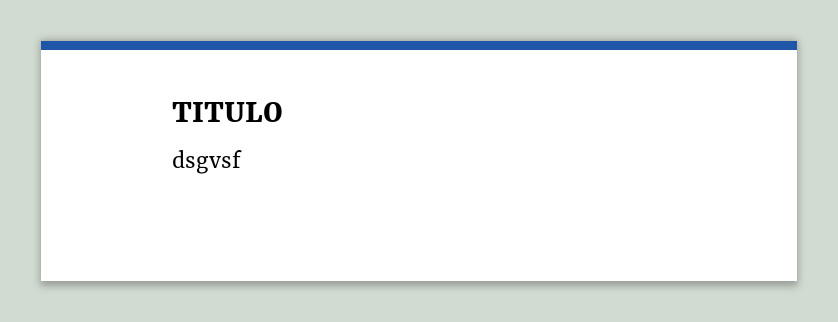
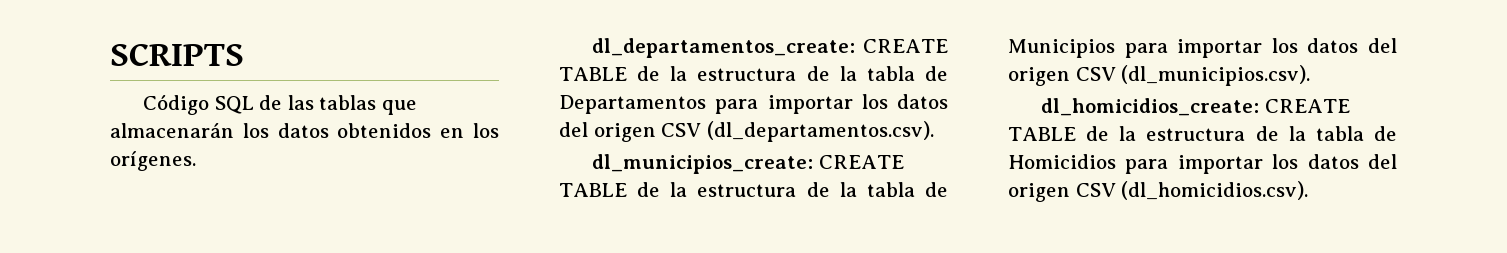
[172,102,283,122] [172,150,242,174] TITULO // dsgvsf -> [110,43,244,66] [143,94,417,115] [110,123,500,138] [110,151,196,171] [592,38,949,58] [559,66,948,81] [559,94,948,114] [559,121,934,142] [592,154,904,174] [559,182,948,197] [1008,38,1397,58] [1008,65,1311,86] [1041,98,1350,116] [1008,126,1397,141] [1008,154,1397,174] [1008,181,1309,202] SCRIPTS // Código SQL de las tablas que almacenarán los datos obtenidos en los orígenes. // dl_departamentos_create: CREATE TABLE de la estructura de la tabla de Departamentos para importar los datos del origen CSV (dl_departamentos.csv). // dl_municipios_create: CREATE TABLE de la estructura de la tabla de Municipios para importar los datos del origen CSV (dl_municipios.csv). // dl_homicidios_create: CREATE TABLE de la estructura de la tabla de Homicidios para importar los datos del origen CSV (dl_homicidios.csv).

